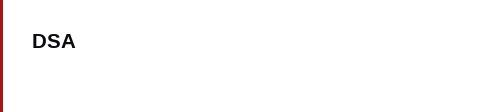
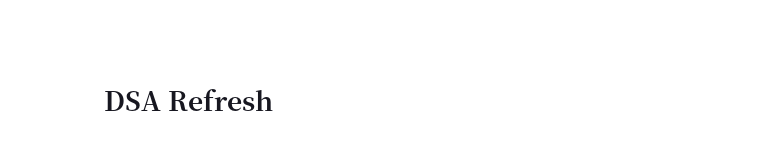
(76, 41) none -> [168,89,274,111] Refresh

